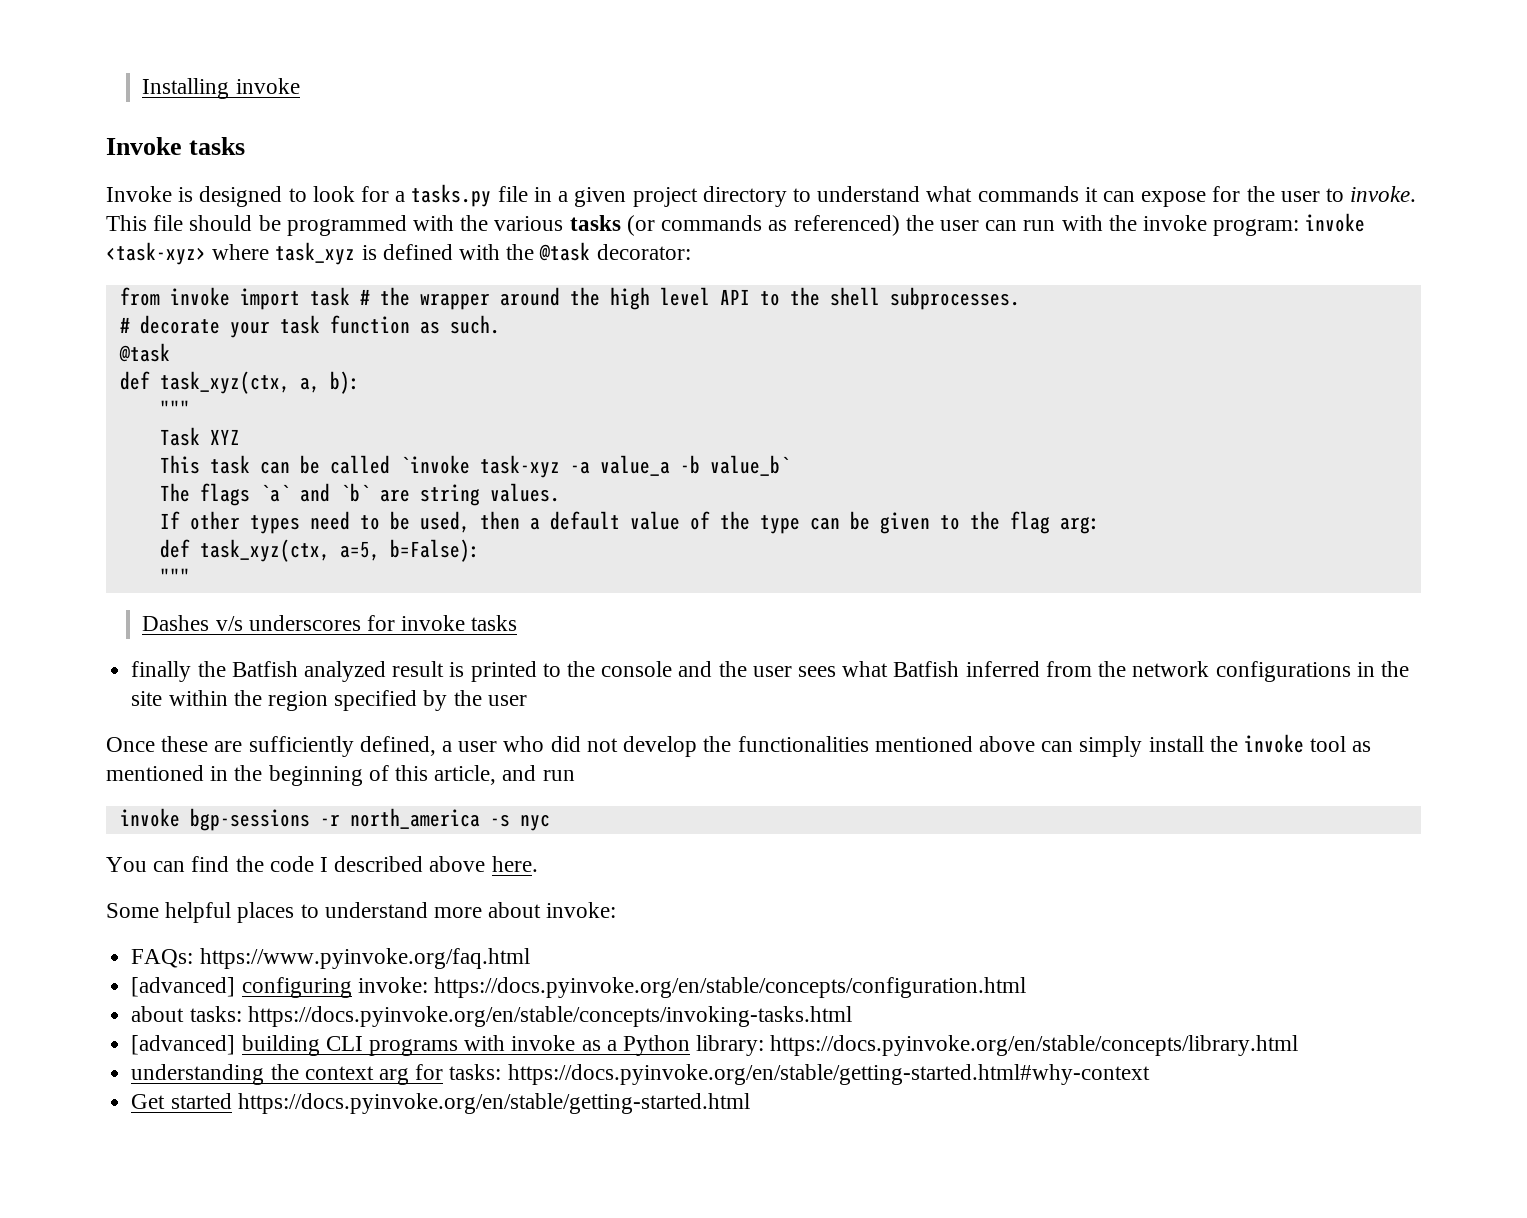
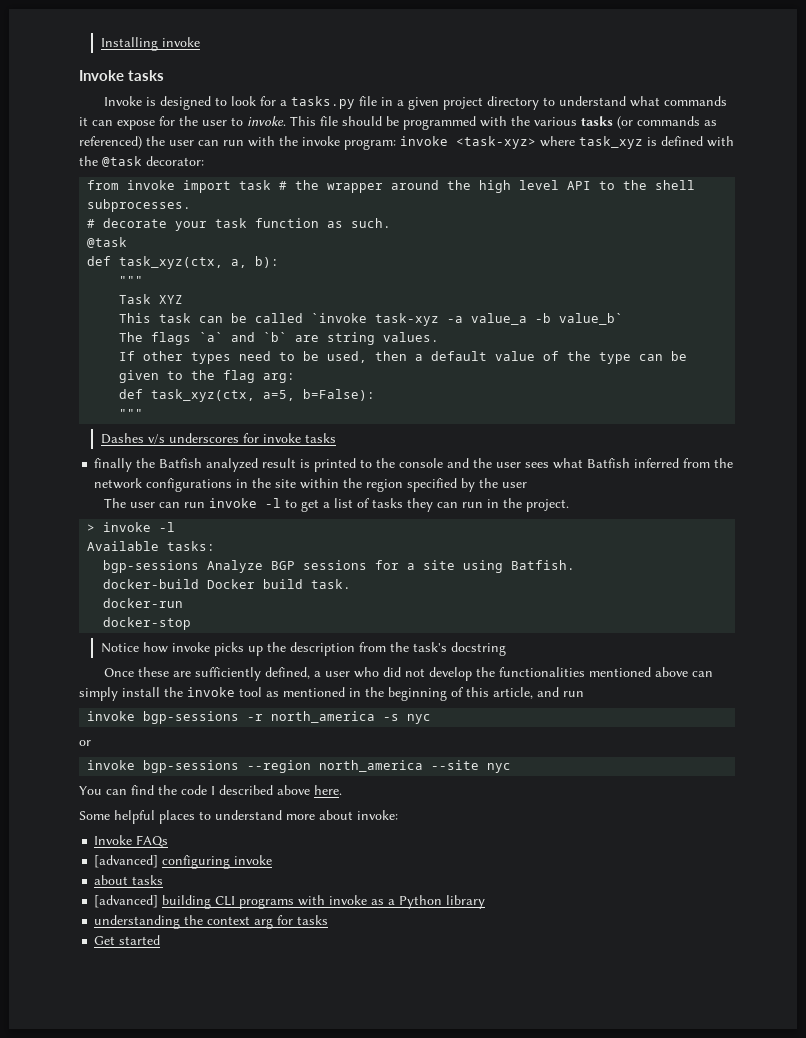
(527, 700) none -> [103,498,569,512] [87,522,176,532] [87,541,216,551] [103,560,576,573] [103,579,352,589] [103,598,184,608] [103,617,192,630] [100,642,506,656] // The user can run invoke -l to get a list of tasks they can run in the project. // > invoke -l // Available tasks: // bgp-sessions Analyze BGP sessions for a site using Batfish. // docker-build Docker build task. // docker-run // docker-stop // Notice how invoke picks up the description from the task's docstring
(550, 822) none -> [79,740,91,746] [87,760,512,773] // or // invoke bgp-sessions --region north_america --site nyc
[131,948,530,969] FAQs: https://www.pyinvoke.org/faq.html -> [94,835,169,847] Invoke FAQs
[357,977,1026,998] [131,1006,852,1027] invoke: https://docs.pyinvoke.org/en/stable/concepts/configuration.html // about tasks: https://docs.pyinvoke.org/en/stable/concepts/invoking-tasks.html -> [234,855,273,865] [94,875,164,885] invoke // about tasks
[696,1035,1299,1056] library: https://docs.pyinvoke.org/en/stable/concepts/library.html -> [446,895,486,909] library
[449,1064,1150,1085] tasks: https://docs.pyinvoke.org/en/stable/getting-started.html#why-context -> [297,915,329,925] tasks
[237,1093,750,1114] https://docs.pyinvoke.org/en/stable/getting-started.html -> (161, 940) none

